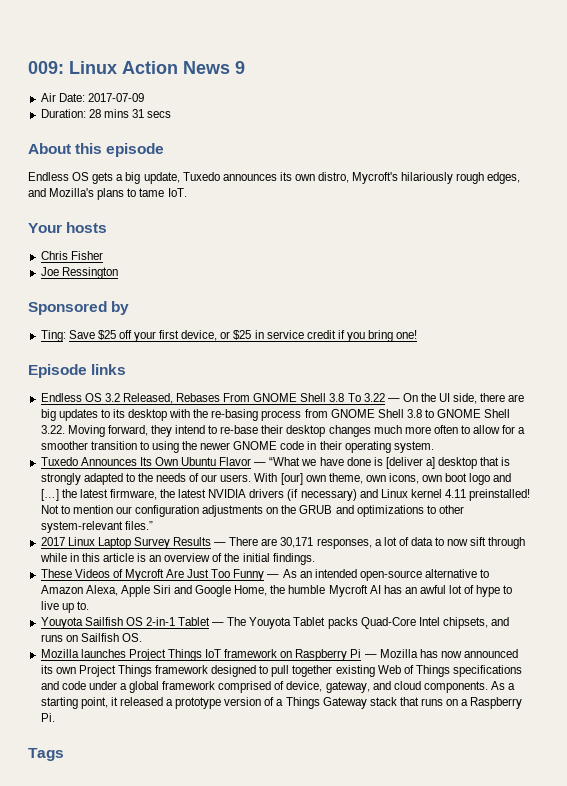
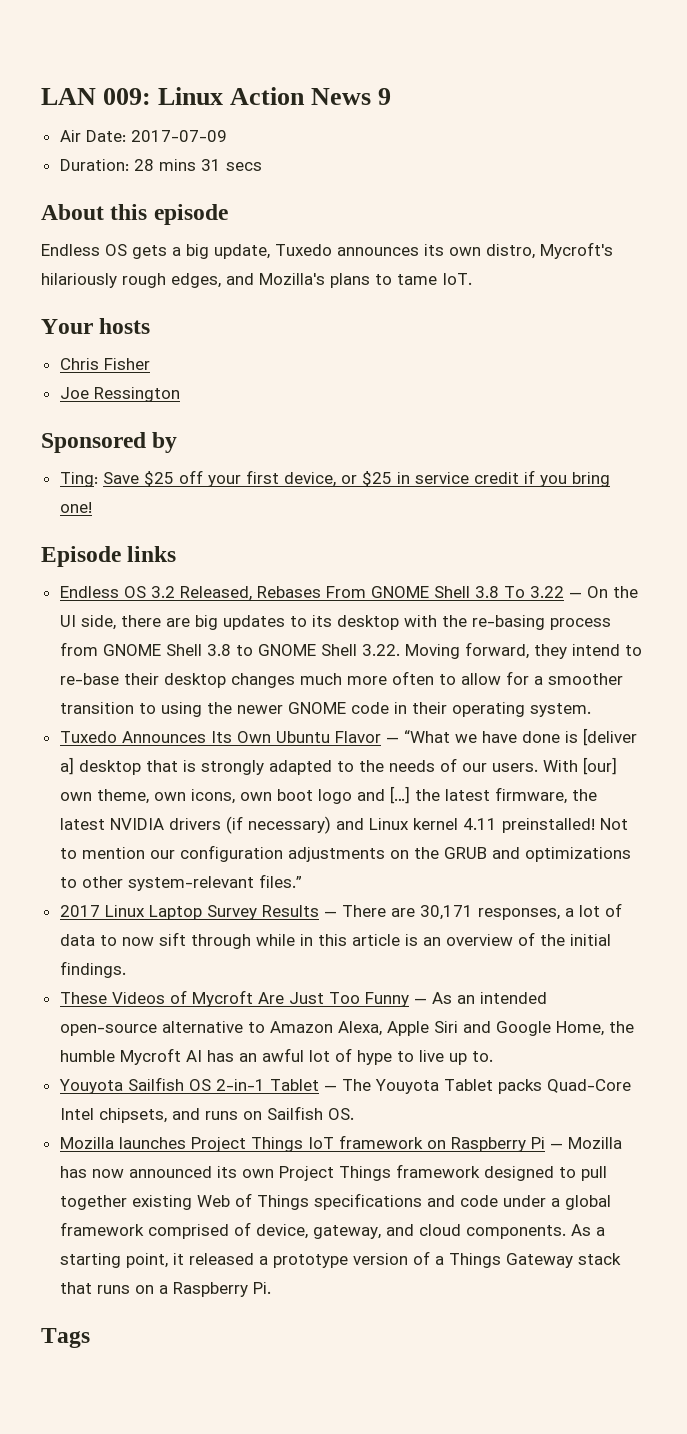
(28, 67) none -> [41,88,96,105] LAN

